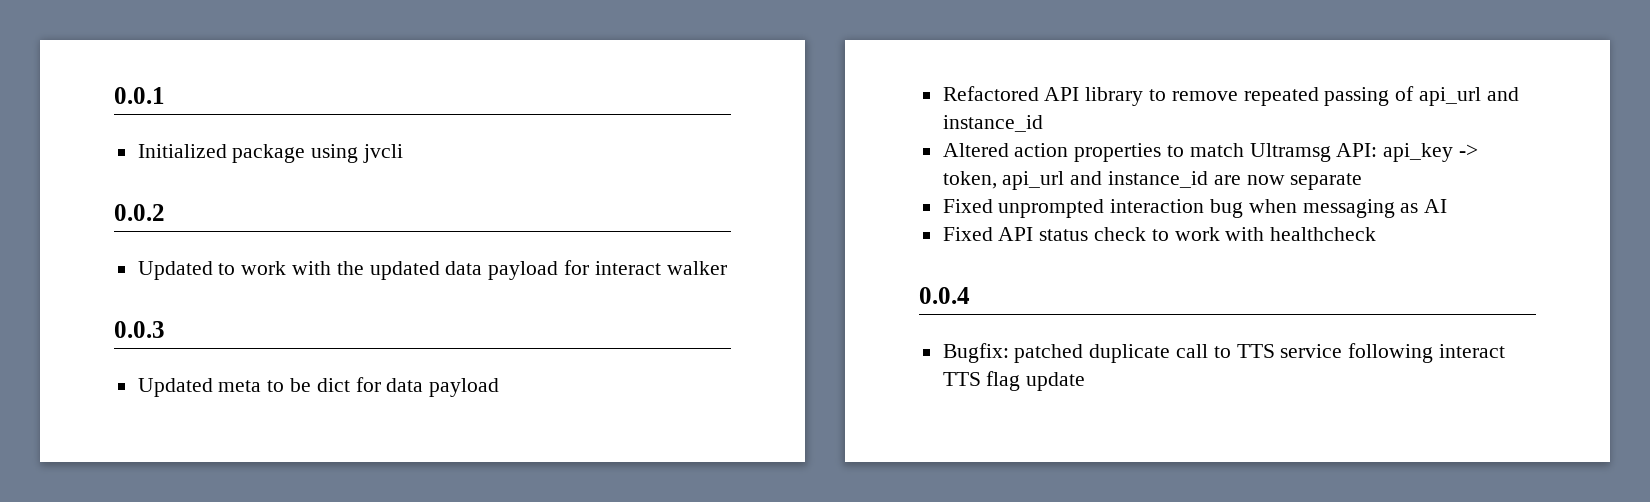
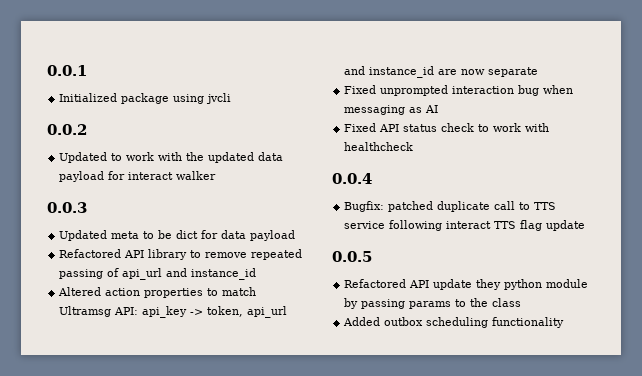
(1086, 381) none -> [332,251,372,262] [344,279,589,290] [344,298,522,309] [343,317,565,328] // 0.0.5 // Refactored API update they python module by passing params to the class // Added outbox scheduling functionality

